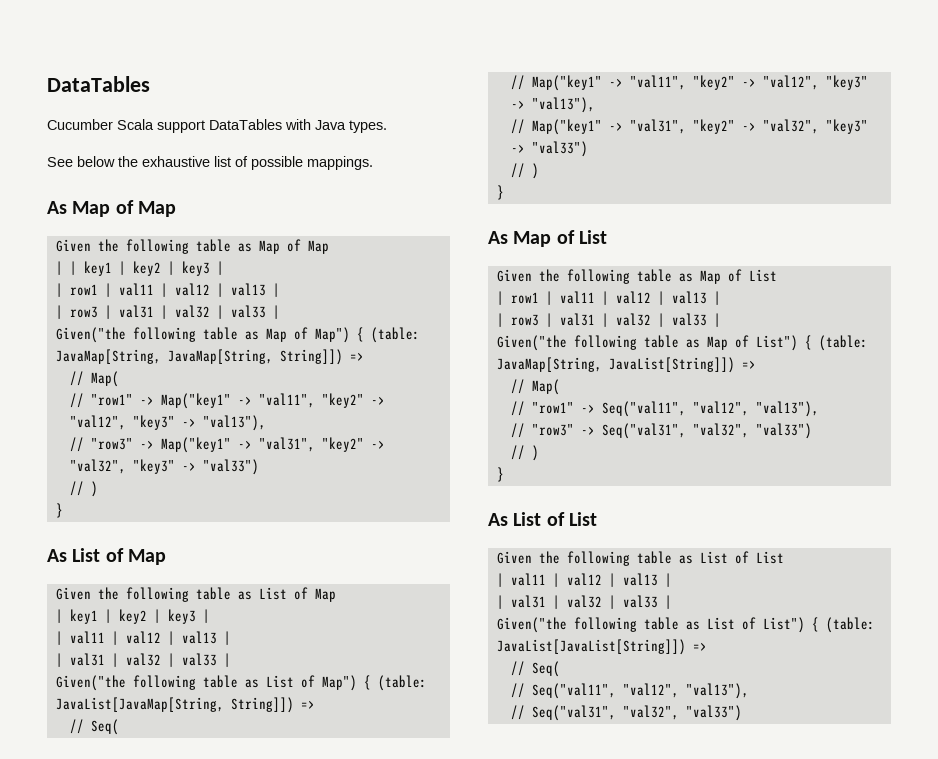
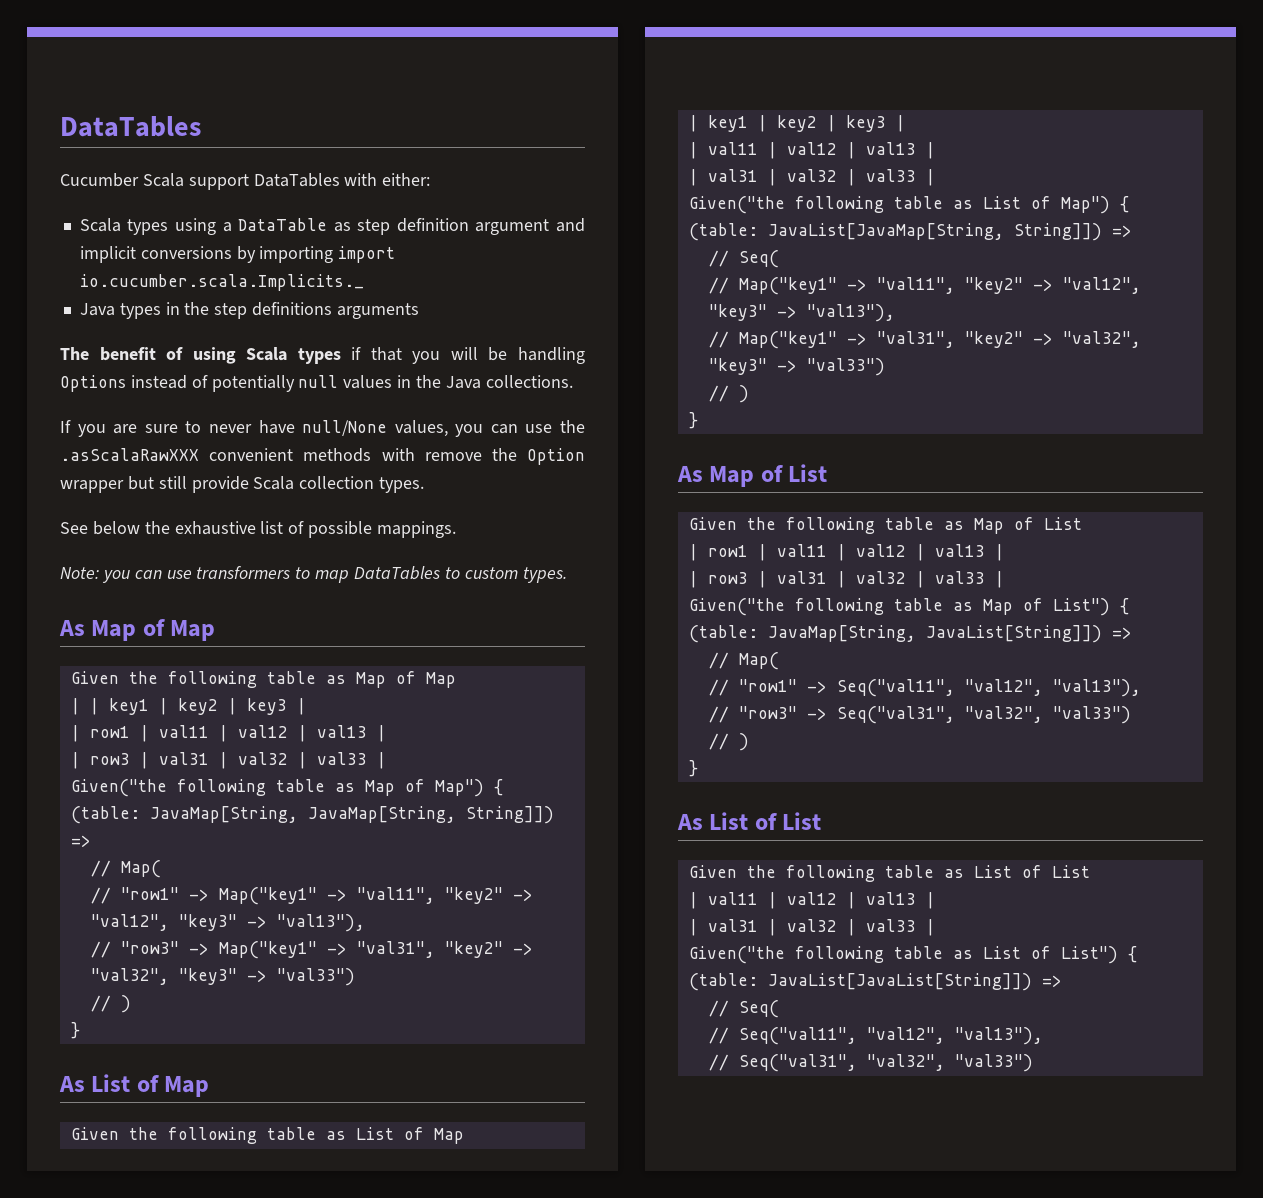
[315,120,346,130] Java -> [382,173,431,186] [79,218,585,235] [79,246,396,263] [79,274,364,291] [79,302,419,319] [60,347,586,364] [60,375,573,392] [60,420,585,437] [60,448,586,465] [60,476,375,493] either: // Scala types using a DataTable as step definition argument and implicit conversions by importing import io.cucumber.scala.Implicits._ // Java types in the step definitions arguments // The benefit of using Scala types if that you will be handling Options instead of potentially null values in the Java collections. // If you are sure to never have null/None values, you can use the .asScalaRawXXX convenient methods with remove the Option wrapper but still provide Scala collection
(373, 163) none -> [60,566,567,583] // Note: you can use transformers to map DataTables to custom types.

